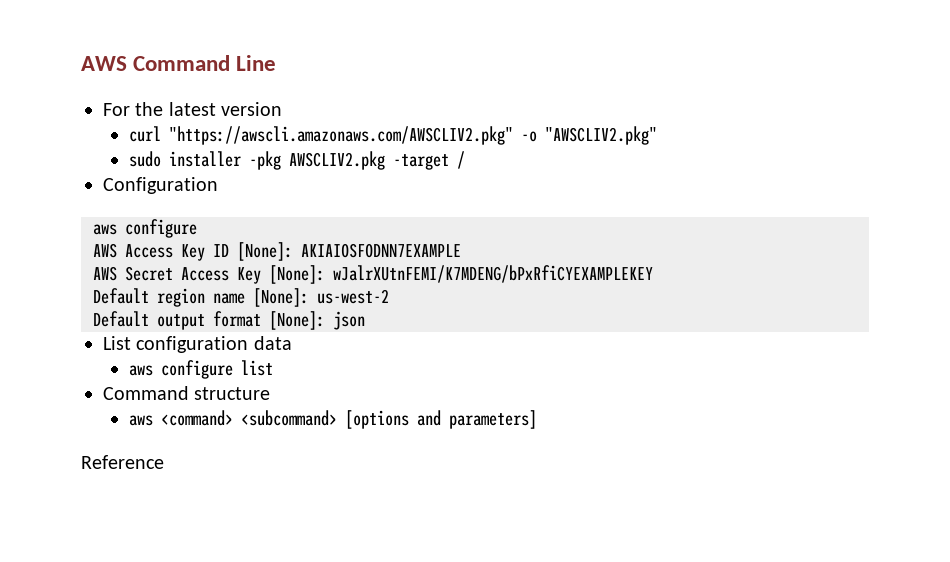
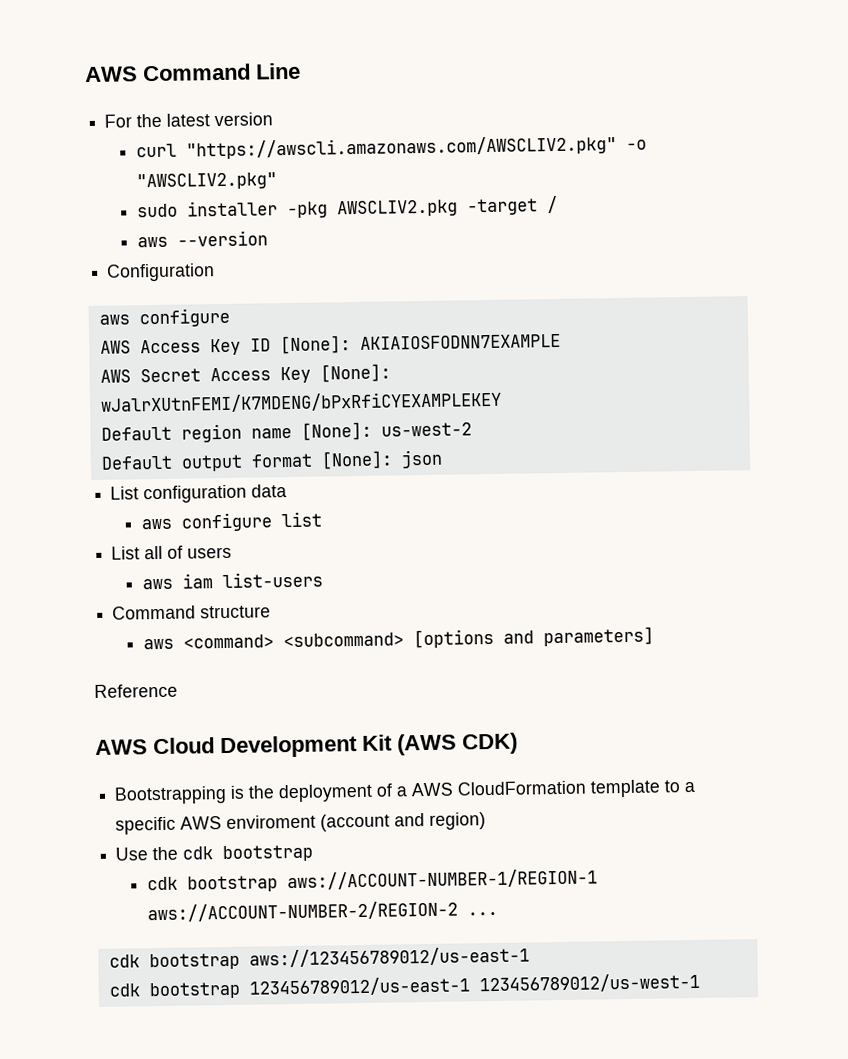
(465, 160) none -> [137,230,269,248] // aws --version
(273, 368) none -> [111,545,233,560] [142,571,324,590] // List all of users // aws iam list-users
(164, 462) none -> [95,732,518,759] [114,779,696,805] [115,812,487,835] [115,844,314,863] [147,868,599,893] [147,900,499,923] [108,946,530,971] [108,972,700,1000] // AWS Cloud Development Kit (AWS CDK) // Bootstrapping is the deployment of a AWS CloudFormation template to a specific AWS enviroment (account and region) // Use the cdk bootstrap // cdk bootstrap aws://ACCOUNT-NUMBER-1/REGION-1 aws://ACCOUNT-NUMBER-2/REGION-2 ... // cdk bootstrap aws://123456789012/us-east-1 // cdk bootstrap 123456789012/us-east-1 123456789012/us-west-1

